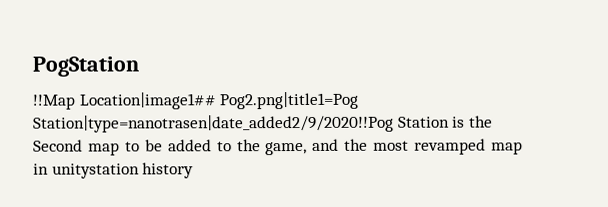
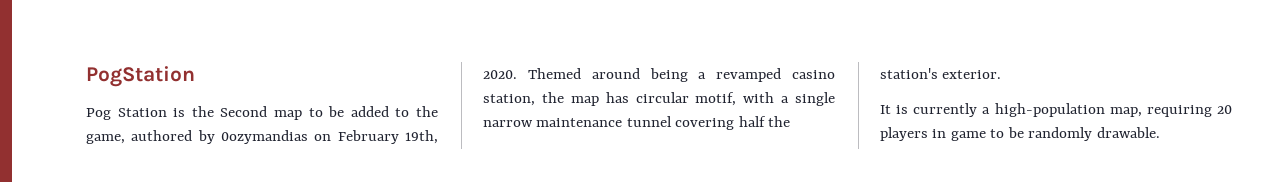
[32,91,360,110] [33,114,394,133] !!Map Location|image1## Pog2.png|title1=Pog Station|type=nanotrasen|date_added2/9/2020!!Pog -> [86,108,111,120] Pog
[312,138,523,155] [33,162,195,179] and the most revamped map in unitystation history -> [131,130,438,144] [483,68,835,82] [483,92,835,106] [483,116,791,130] [880,68,1002,79] [880,103,1232,117] [880,127,1160,141] authored by 0ozymandias on February 19th, 2020. Themed around being a revamped casino station, the map has circular motif, with a single narrow maintenance tunnel covering half the station's exterior. // It is currently a high-population map, requiring 20 players in game to be randomly drawable.

